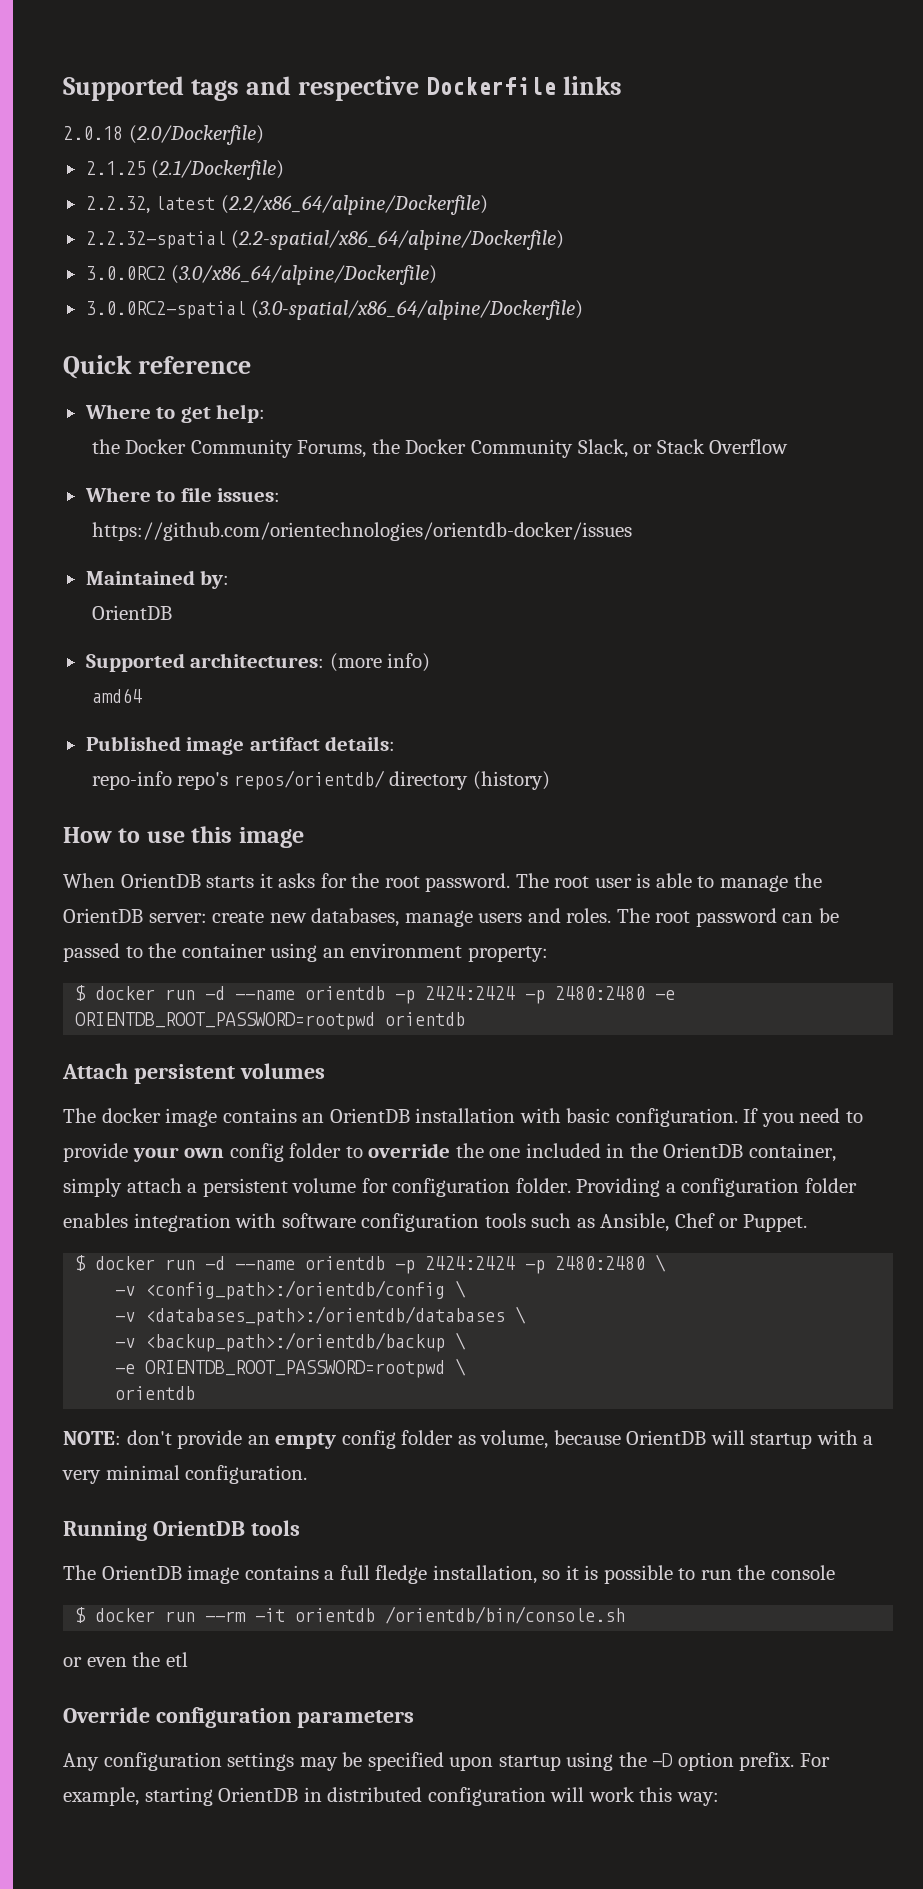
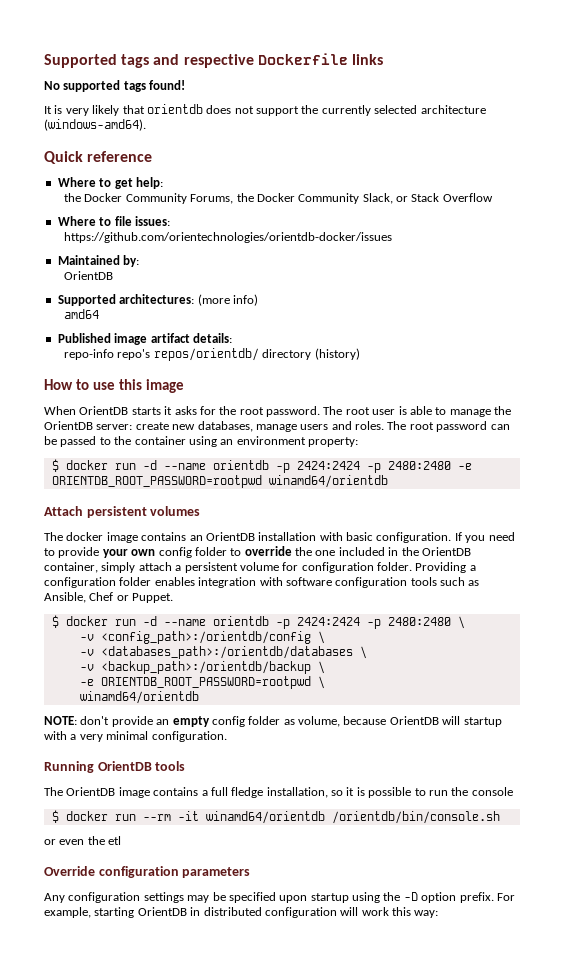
[63,125,264,145] [85,160,285,180] [85,195,488,215] [85,230,565,250] [85,265,438,285] [85,300,584,320] 2.0.18 (2.0/Dockerfile) // 2.1.25 (2.1/Dockerfile) // 2.2.32, latest (2.2/x86_64/alpine/Dockerfile) // 2.2.32-spatial (2.2-spatial/x86_64/alpine/Dockerfile) // 3.0.0RC2 (3.0/x86_64/alpine/Dockerfile) // 3.0.0RC2-spatial (3.0-spatial/x86_64/alpine/Dockerfile) -> [44,80,186,92] [44,104,486,116] [44,119,146,131] No supported tags found! // It is very likely that orientdb does not support the currently selected architecture (windows-amd64).
[385,1012,466,1026] orientdb -> [268,475,388,488] winamd64/orientdb
[115,1386,196,1400] orientdb -> [79,691,199,704] winamd64/orientdb
[295,1608,376,1622] orientdb -> [205,811,325,824] winamd64/orientdb

